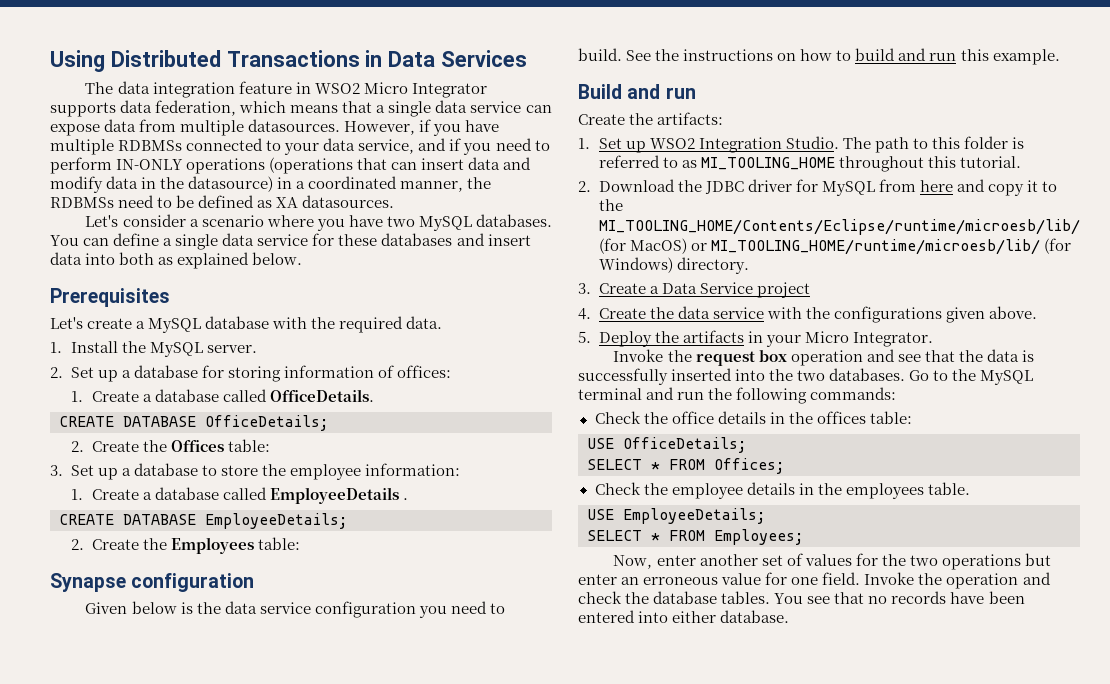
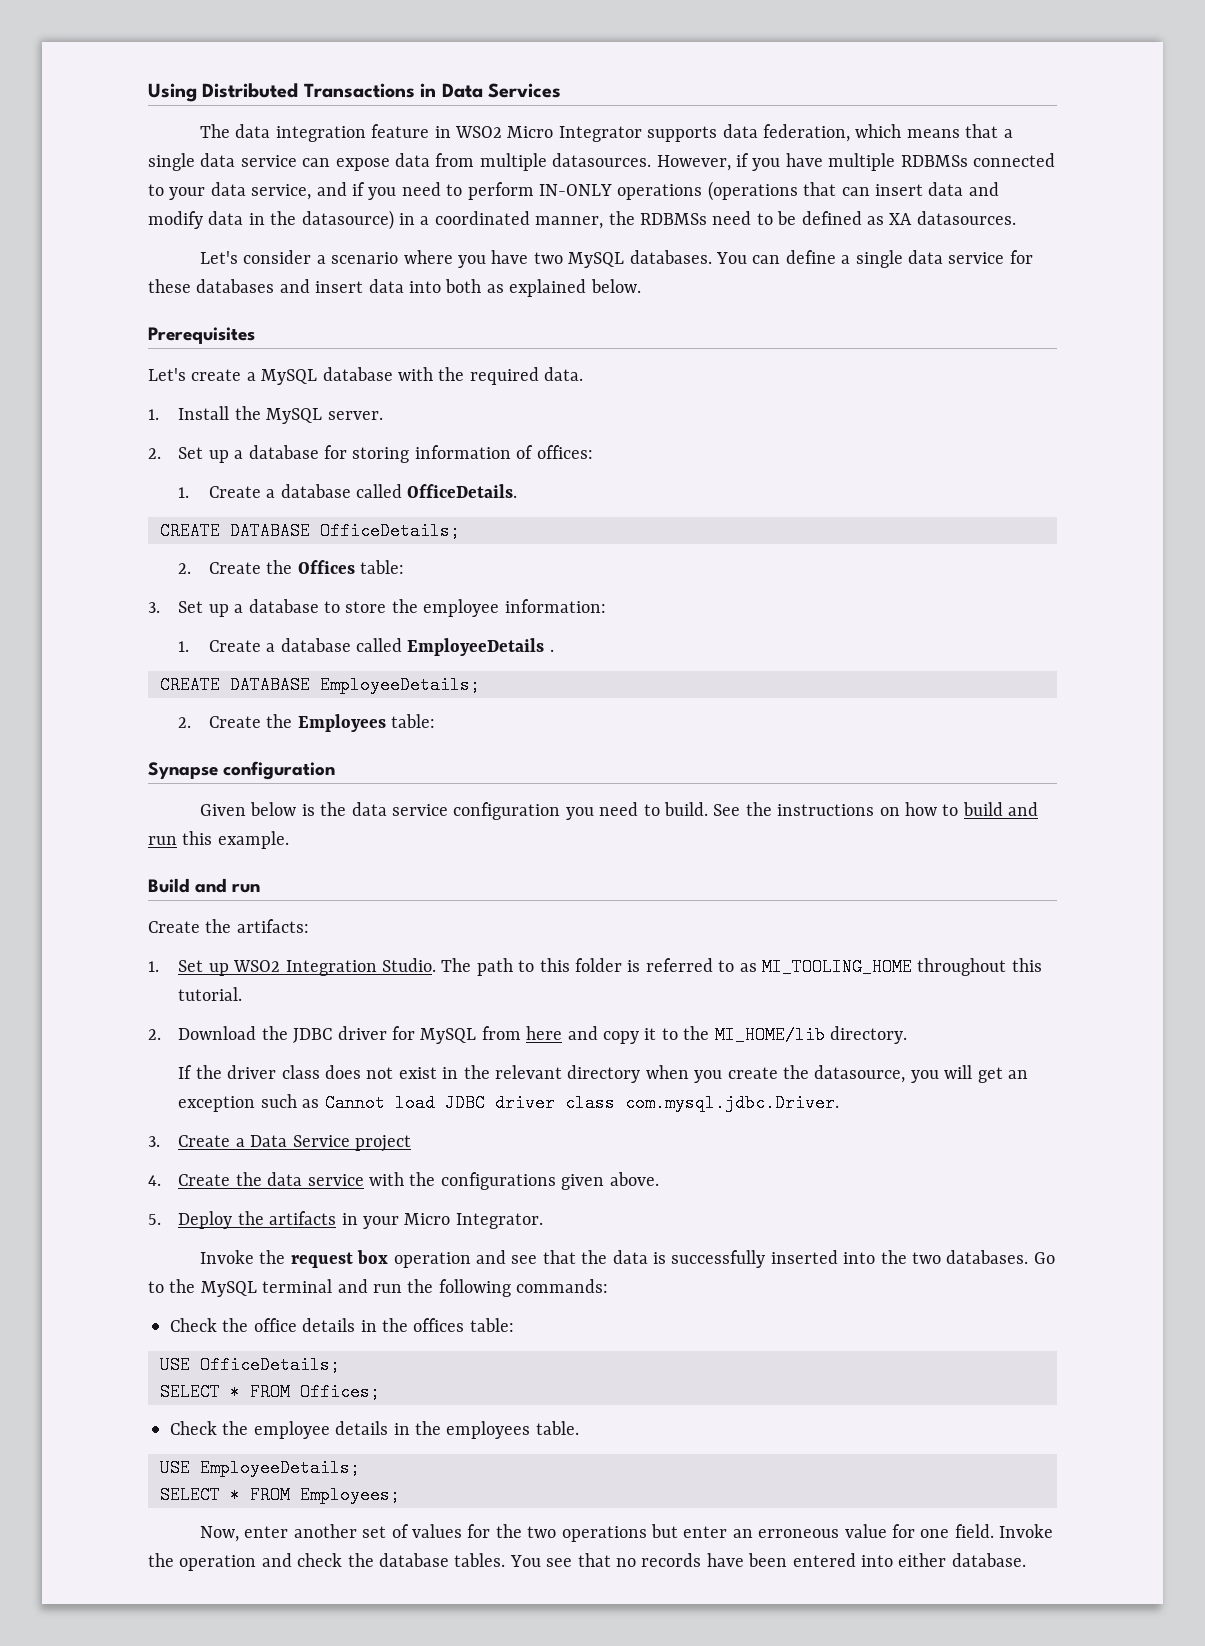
[598,219,1080,235] [598,238,1072,255] [598,257,749,274] MI_TOOLING_HOME/Contents/Eclipse/runtime/microesb/lib/ (for MacOS) or MI_TOOLING_HOME/runtime/microesb/lib/ (for Windows) directory. -> [714,1026,907,1044] [178,1065,1028,1083] [178,1094,839,1112] MI_HOME/lib directory. // If the driver class does not exist in the relevant directory when you create the datasource, you will get an exception such as Cannot load JDBC driver class com.mysql.jdbc.Driver.

